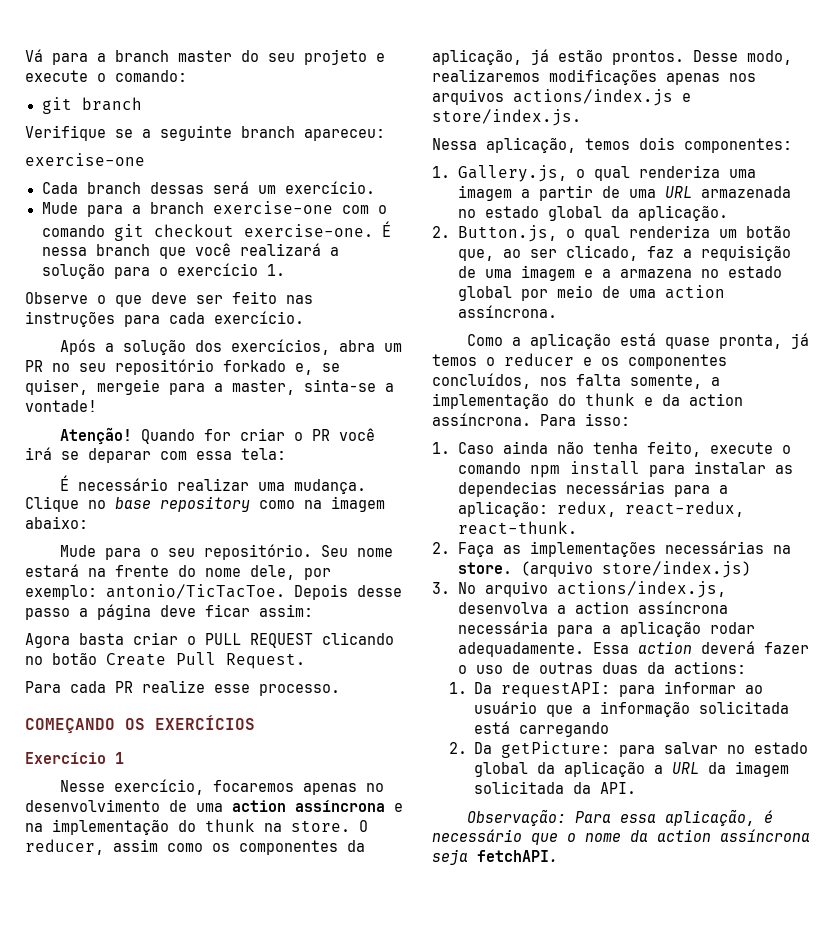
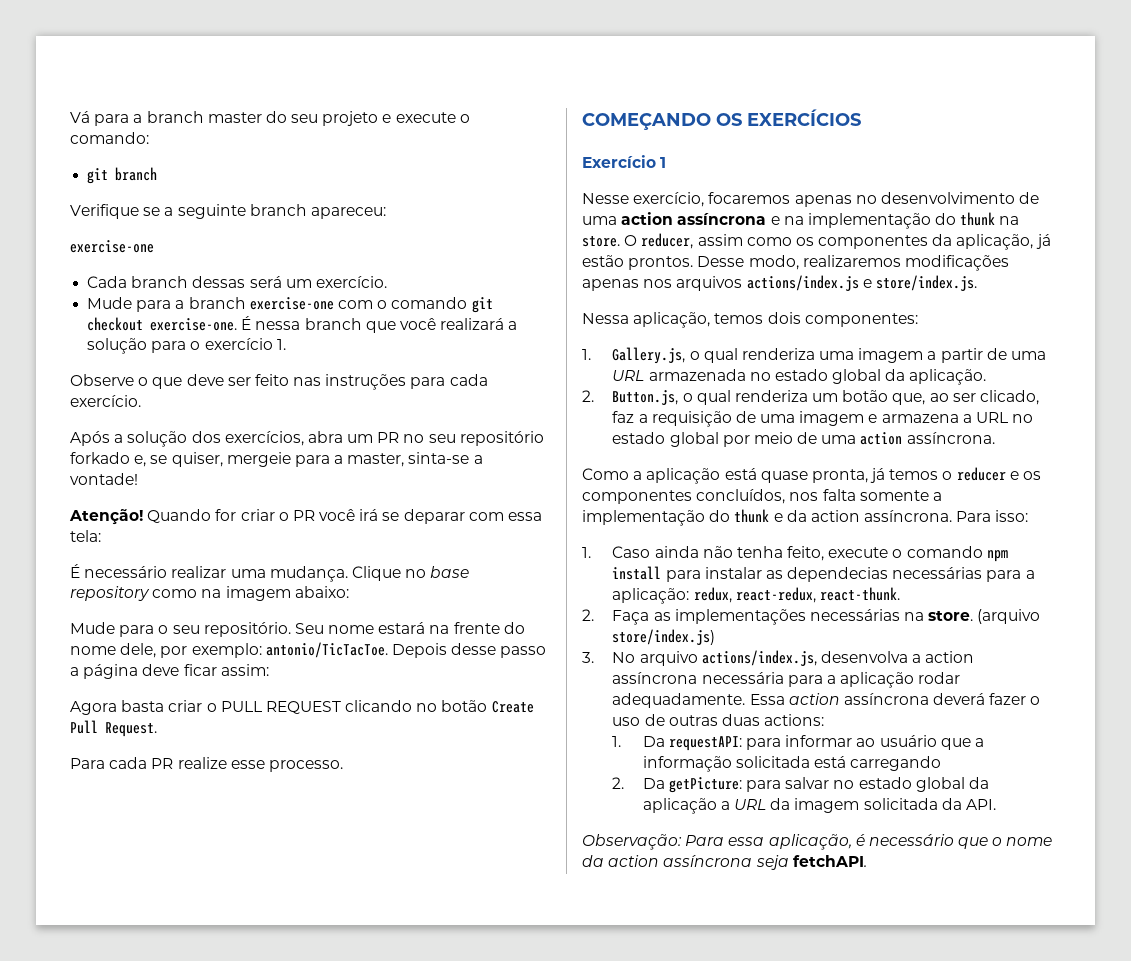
[601,269,692,278] a armazena -> [881,412,1008,423] armazena a URL
[630,374,702,389] somente, -> [859,490,929,501] somente
(692, 647) none -> [843,693,929,705] assíncrona
[646,662,665,674] da -> (760, 720) none

